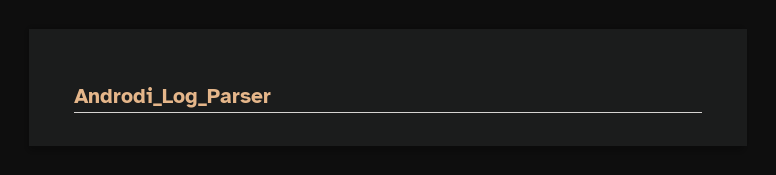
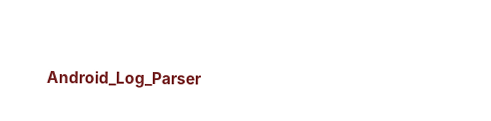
[74,87,271,108] Androdi_Log_Parser -> [46,69,202,89] Android_Log_Parser

